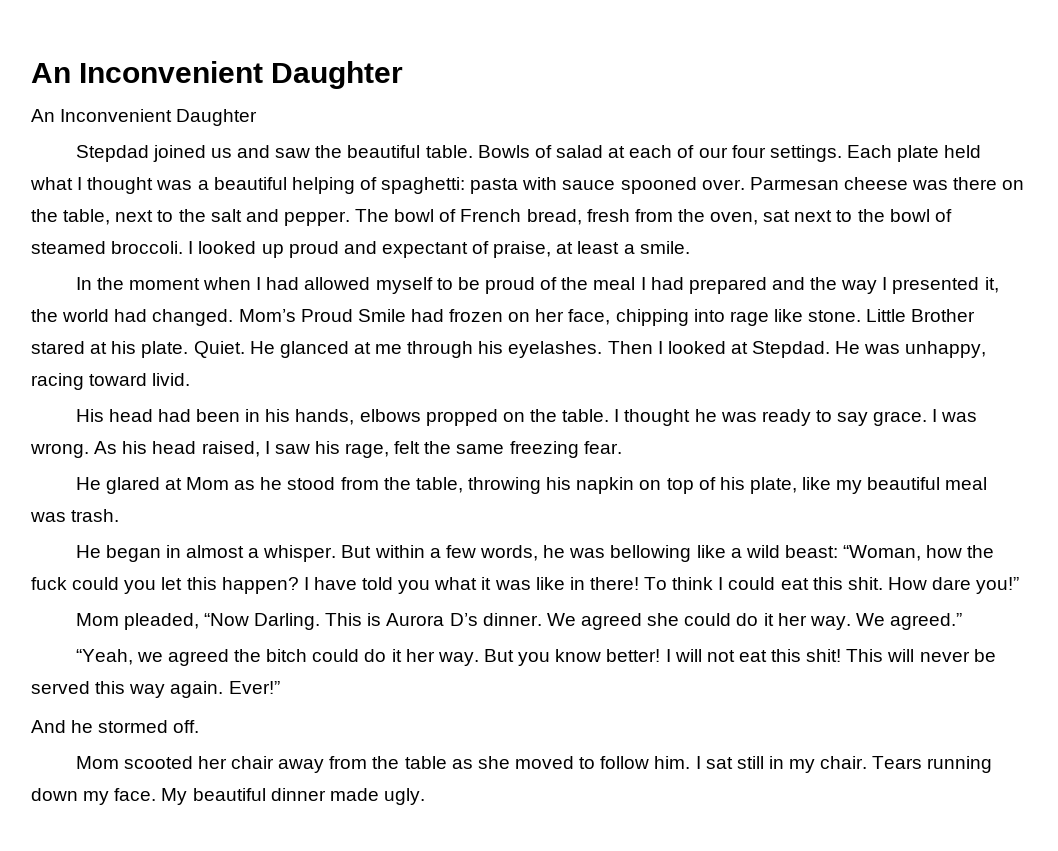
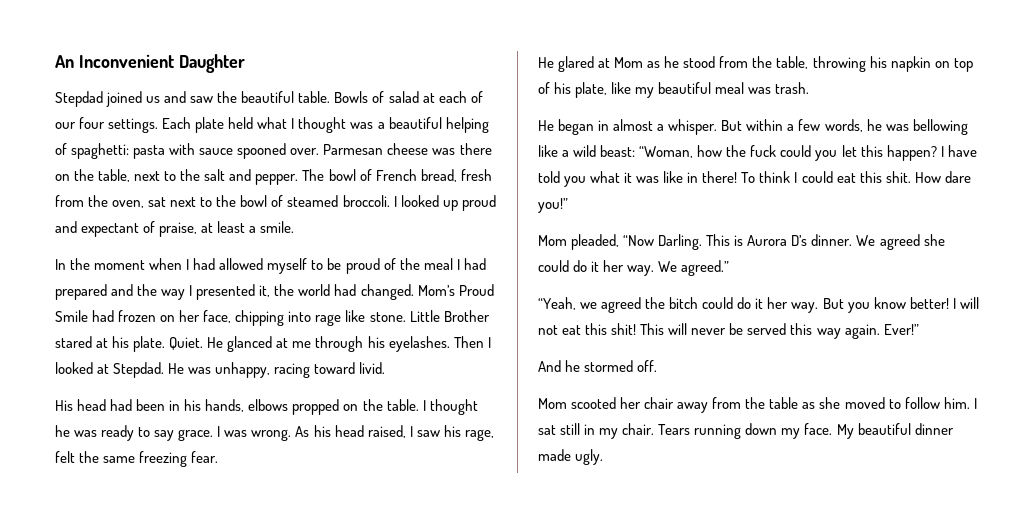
[31,61,404,89] [31,109,258,126] An Inconvenient Daughter // An Inconvenient Daughter -> [55,54,245,73] An Inconvenient Daughter

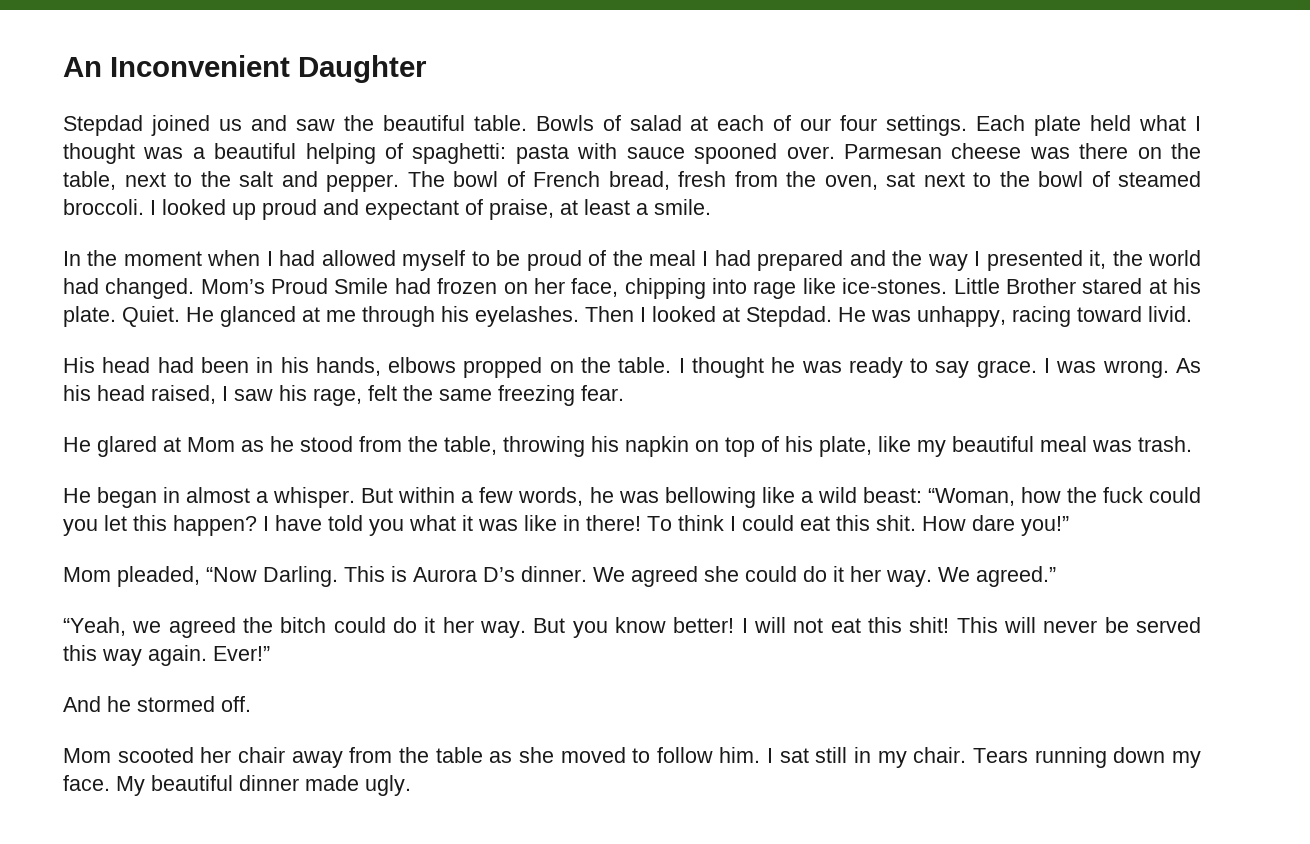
[369,312,406,322] stone. -> [842,278,948,294] ice-stones.

